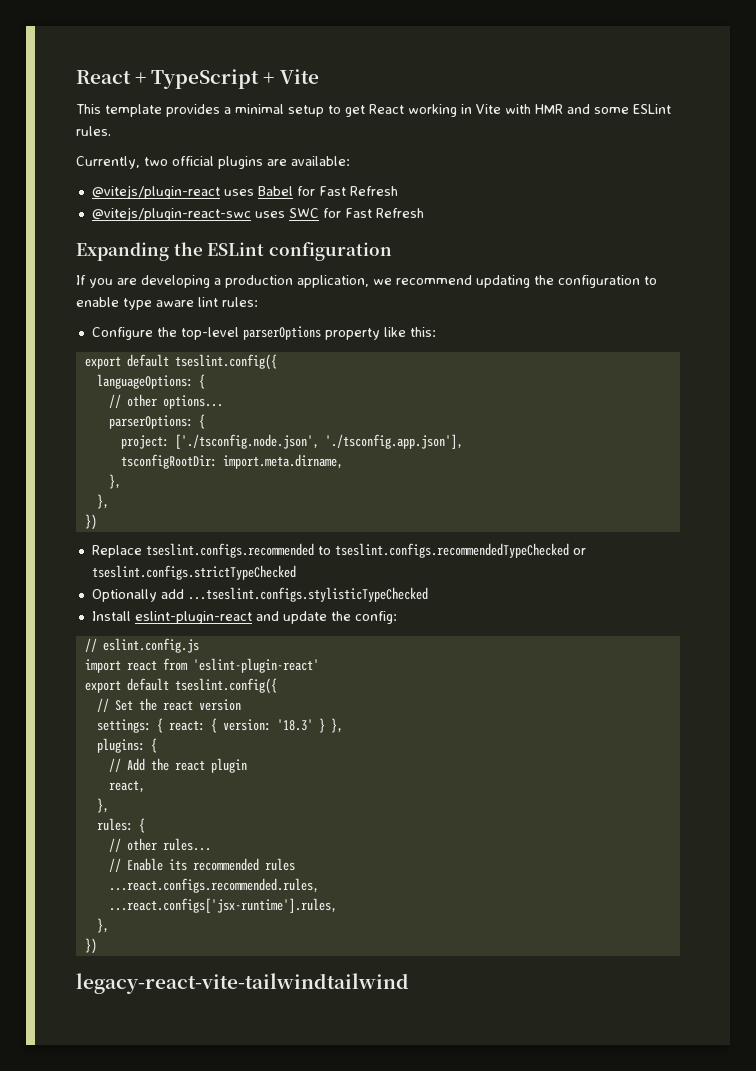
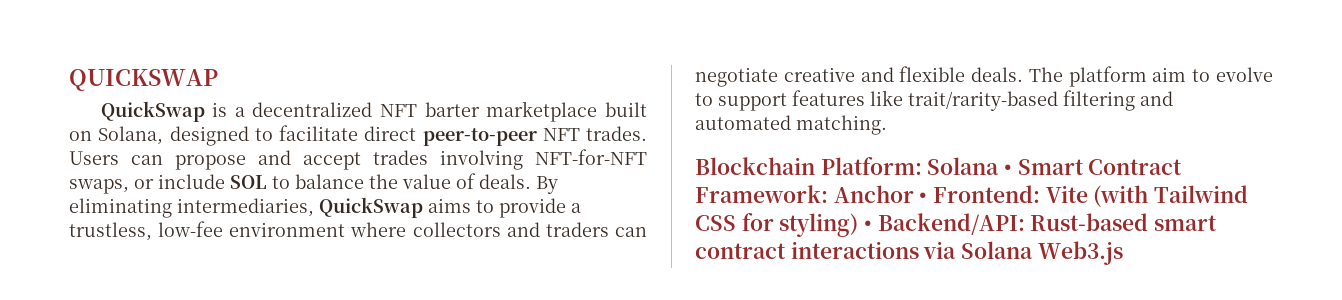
[76,69,319,89] [76,104,671,117] [76,126,111,136] [76,156,350,169] [91,185,398,199] [91,207,424,221] [76,242,392,261] [76,275,657,288] [76,297,258,310] [91,326,436,340] [84,354,277,370] [96,374,205,389] [108,394,223,409] [108,414,205,429] [120,434,463,449] [120,454,343,469] [108,474,121,489] [96,494,109,509] [84,514,97,530] [91,543,586,558] [91,565,296,580] [91,587,428,602] [91,611,397,624] [84,638,199,653] [84,658,319,673] [84,678,277,694] [96,698,241,712] [96,718,343,733] [96,738,157,753] [108,758,247,773] [108,780,145,793] [96,798,109,813] [96,818,145,833] [108,838,211,852] [108,858,295,872] [108,878,319,893] [108,898,337,913] [96,918,109,933] [84,938,97,954] [76,973,409,994] React + TypeScript + Vite // This template provides a minimal setup to get React working in Vite with HMR and some ESLint rules. // Currently, two official plugins are available: // @vitejs/plugin-react uses Babel for Fast Refresh // @vitejs/plugin-react-swc uses SWC for Fast Refresh // Expanding the ESLint configuration // If you are developing a production application, we recommend updating the configuration to enable type aware lint rules: // Configure the top-level parserOptions property like this: // export default tseslint.config({ // languageOptions: { // // other options... // parserOptions: { // project: ['./tsconfig.node.json', './tsconfig.app.json'], // tsconfigRootDir: import.meta.dirname, // }, // }, // }) // Replace tseslint.configs.recommended to tseslint.configs.recommendedTypeChecked or tseslint.configs.strictTypeChecked // Optionally add ...tseslint.configs.stylisticTypeChecked // Install eslint-plugin-react and update the config: // // eslint.config.js // import react from 'eslint-plugin-react' // export default tseslint.config({ // // Set the react version // settings: { react: { version: '18.3' } }, // plugins: { // // Add the react plugin // react, // }, // rules: { // // other rules... // // Enable its recommended rules // ...react.configs.recommended.rules, // ...react.configs['jsx-runtime'].rules, // }, // }) // legacy-react-vite-tailwindtailwind -> [69,69,218,91] [100,101,647,122] [69,125,647,146] [69,149,647,170] [69,173,558,194] [69,197,581,218] [69,221,647,241] [695,66,1273,87] [695,90,1173,111] [695,115,887,135] [695,157,1183,175] [695,185,1249,207] [695,213,1218,237] [695,241,1123,265] QUICKSWAP // QuickSwap is a decentralized NFT barter marketplace built on Solana, designed to facilitate direct peer-to-peer NFT trades. Users can propose and accept trades involving NFT-for-NFT swaps, or include SOL to balance the value of deals. By eliminating intermediaries, QuickSwap aims to provide a trustless, low-fee environment where collectors and traders can negotiate creative and flexible deals. The platform aim to evolve to support features like trait/rarity-based filtering and automated matching. // Blockchain Platform: Solana • Smart Contract Framework: Anchor • Frontend: Vite (with Tailwind CSS for styling) • Backend/API: Rust-based smart contract interactions via Solana Web3.js

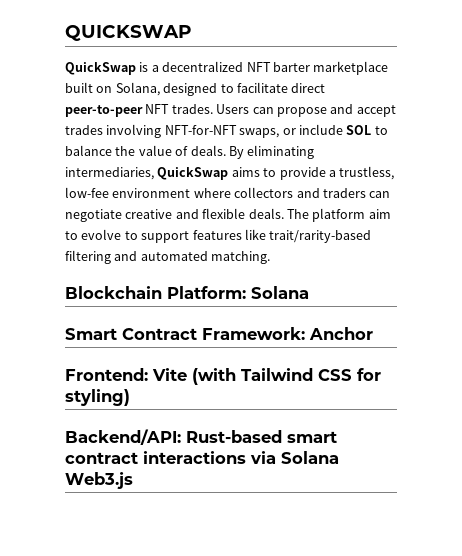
[1004,164,1013,175] • -> (309, 292) //
[919,192,928,203] • -> (373, 333) //
[864,220,873,231] • -> (130, 397) //

